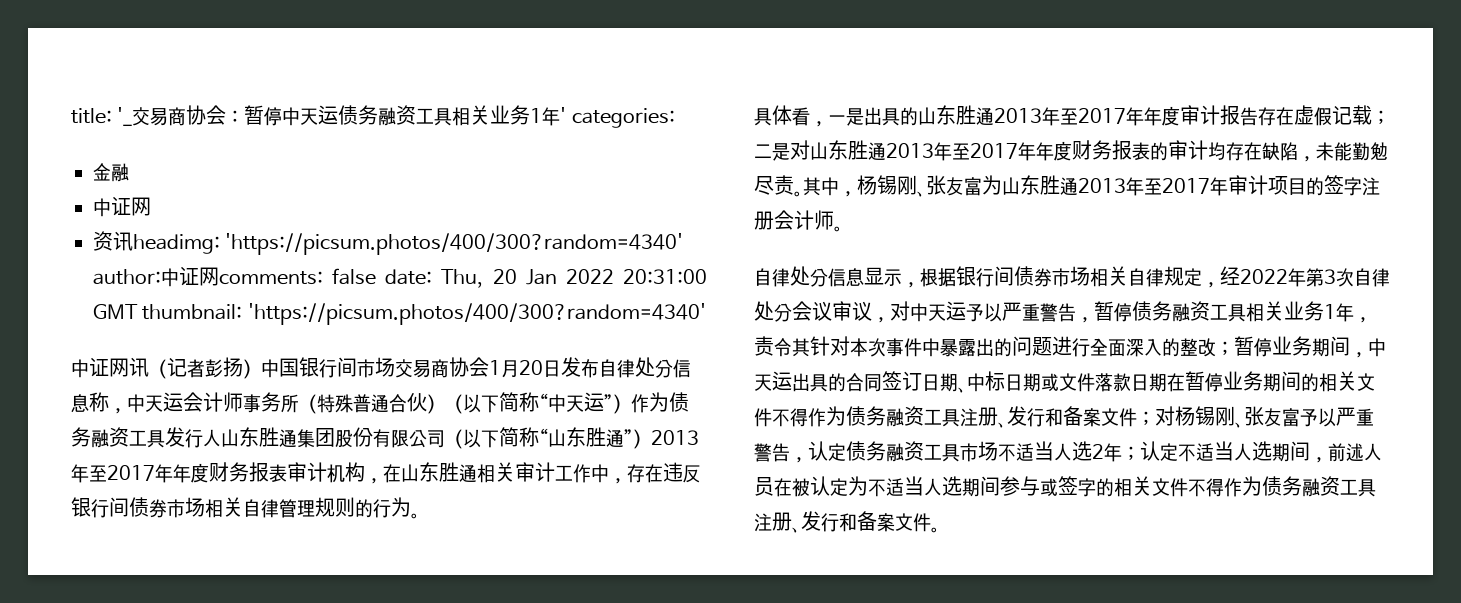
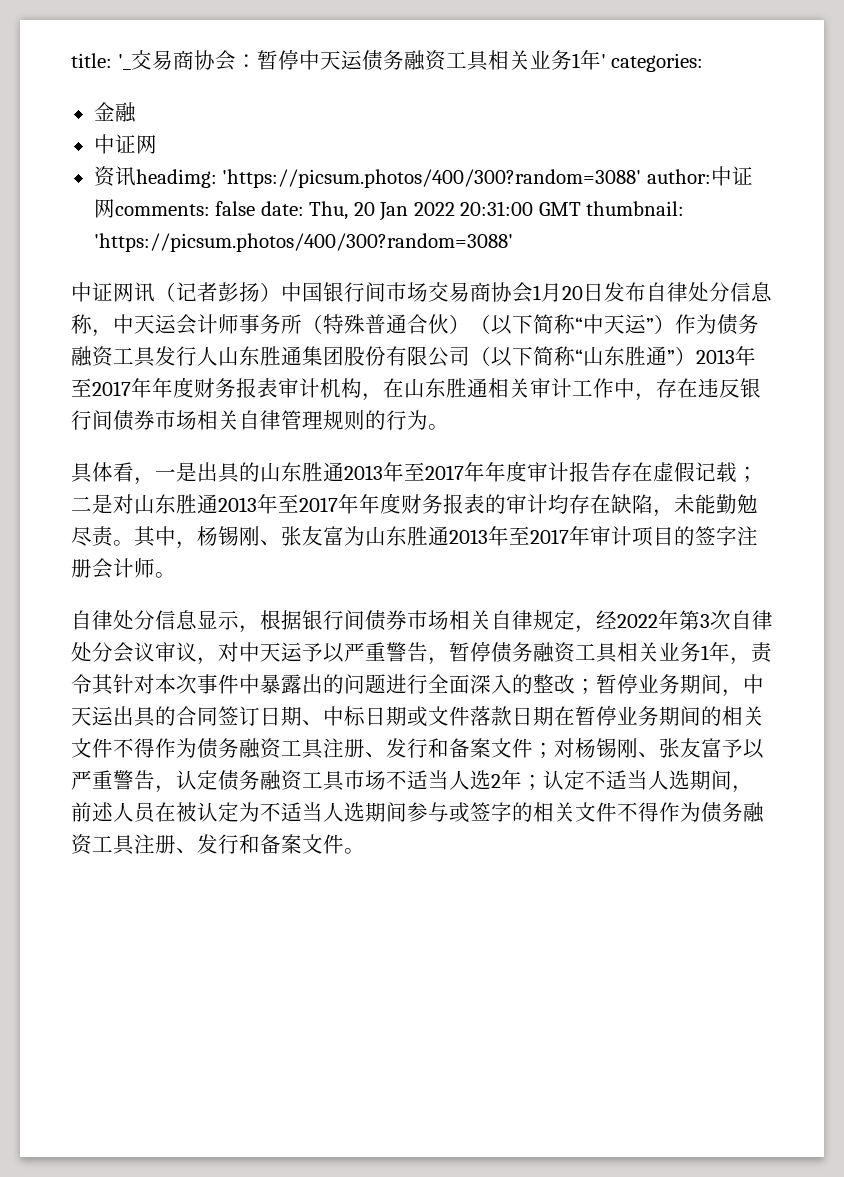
[225,233,684,255] 'https://picsum.photos/400/300?random=4340' -> [222,169,642,188] 'https://picsum.photos/400/300?random=3088'
[247,303,706,325] 'https://picsum.photos/400/300?random=4340' -> [93,233,513,252] 'https://picsum.photos/400/300?random=3088'

